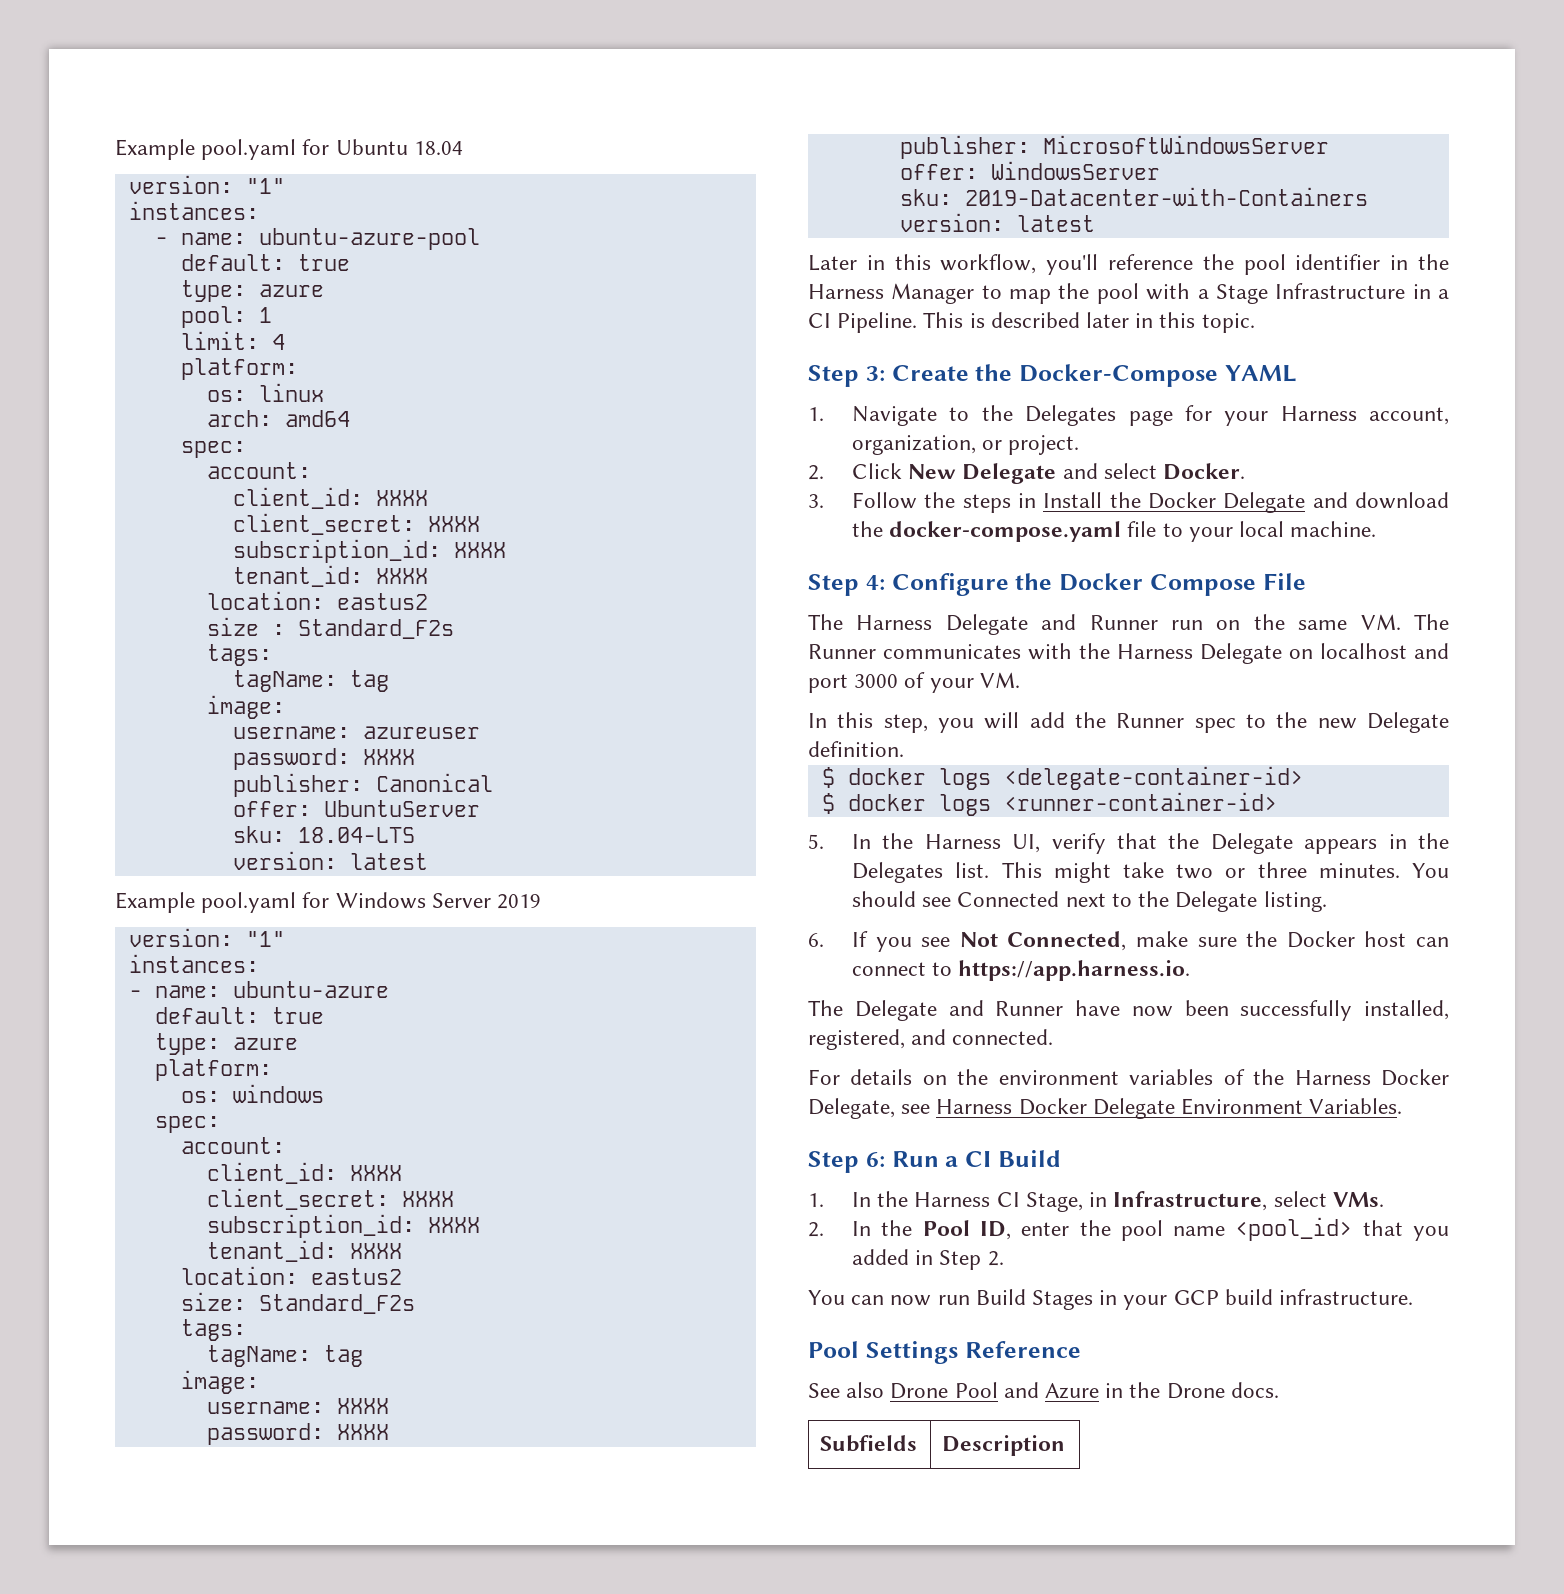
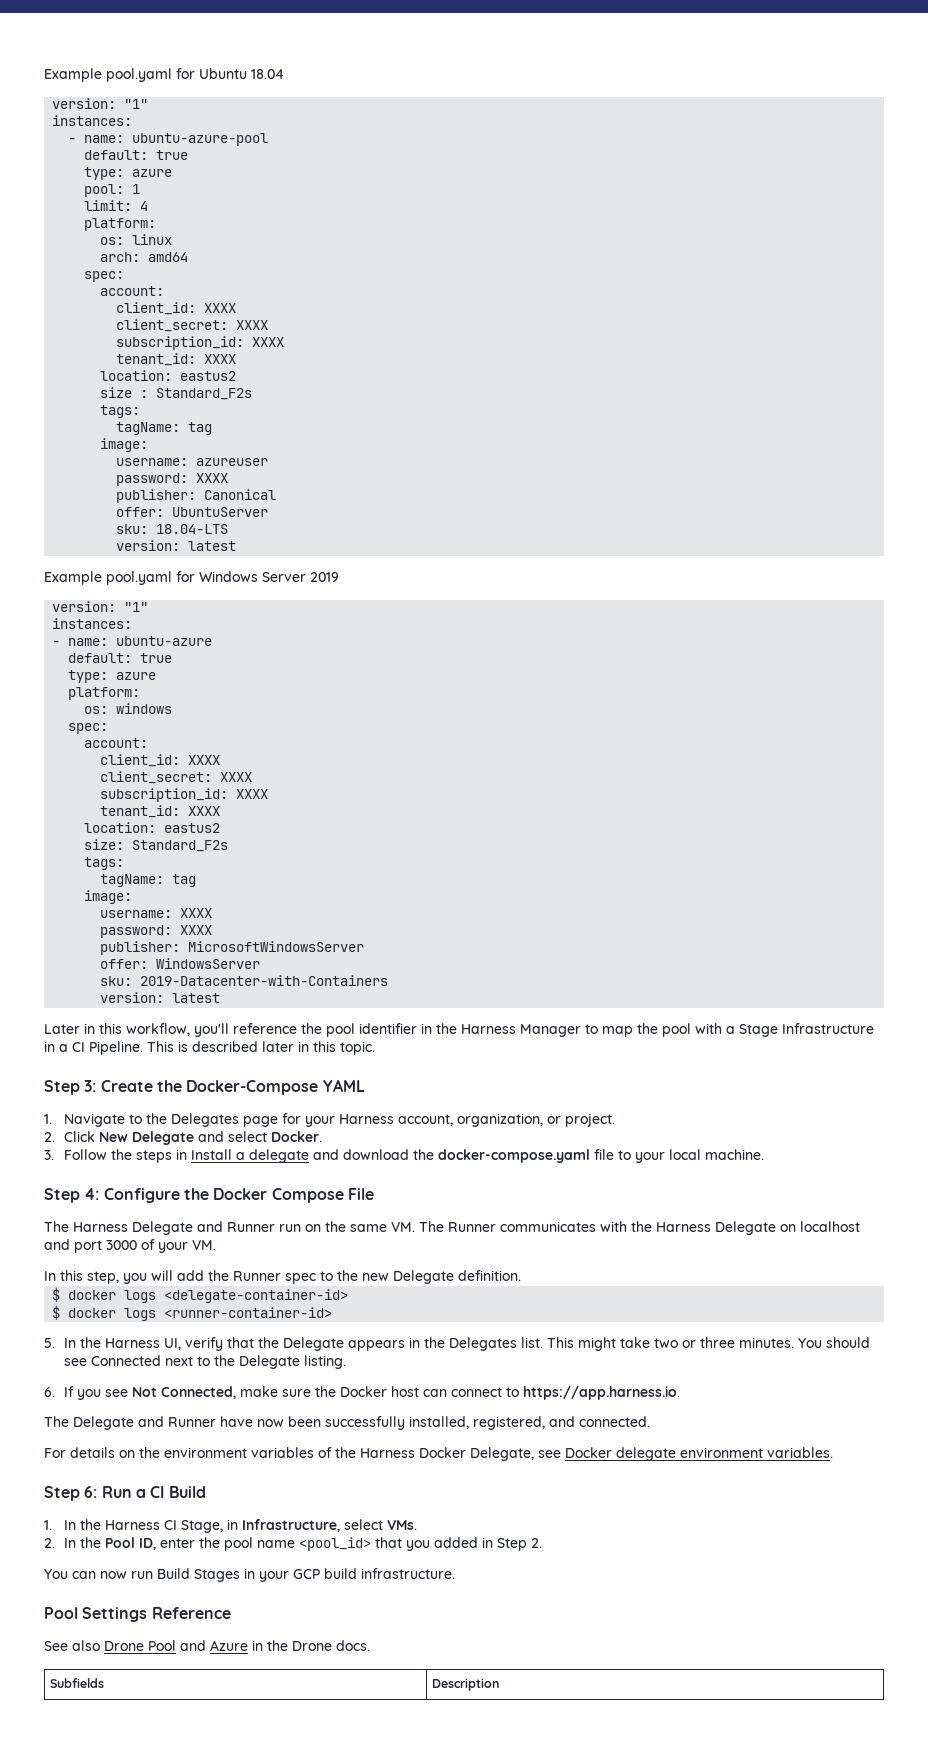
[1109,492,1306,513] the Docker Delegate -> [236,1149,310,1163] a delegate
[936,1098,1403,1119] Harness Docker Delegate Environment Variables. -> [565,1447,833,1461] Docker delegate environment variables.

